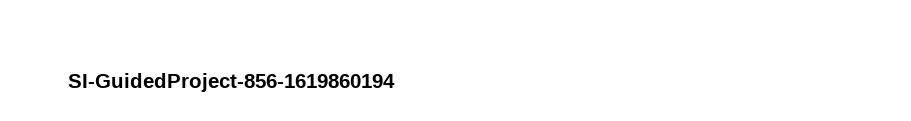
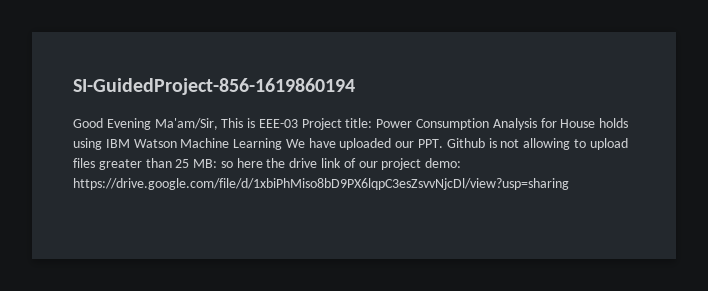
(395, 82) none -> [73,118,629,130] [73,138,628,150] [73,158,462,170] [73,178,569,190] // Good Evening Ma'am/Sir, This is EEE-03 Project title: Power Consumption Analysis for House holds using IBM Watson Machine Learning We have uploaded our PPT. Github is not allowing to upload files greater than 25 MB: so here the drive link of our project demo: https://drive.google.com/file/d/1xbiPhMiso8bD9PX6lqpC3esZsvvNjcDl/view?usp=sharing

